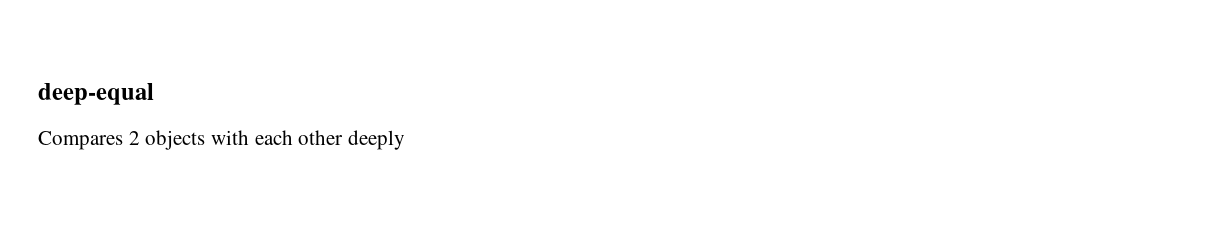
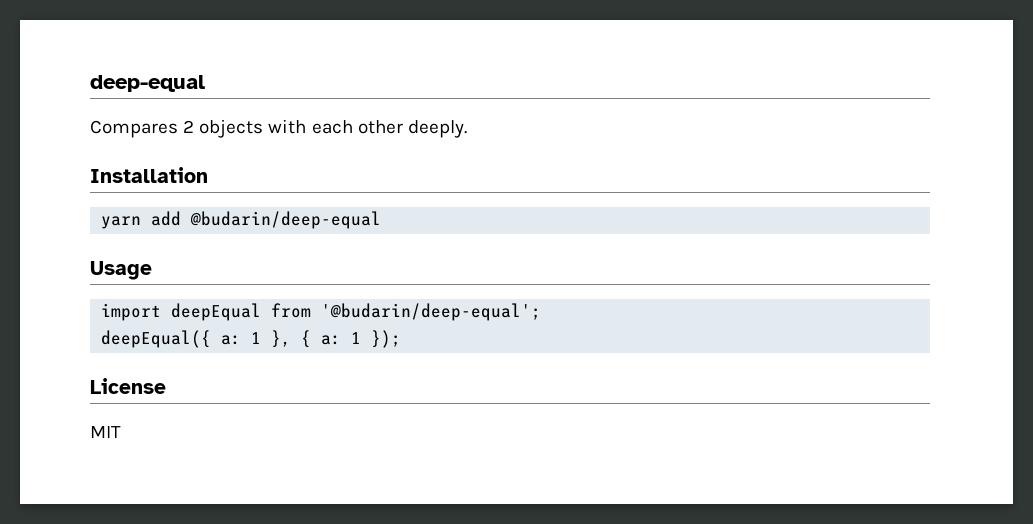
[348,130,406,150] deeply -> [407,120,467,138] [90,167,208,183] [101,211,382,229] [90,261,152,280] [101,303,542,321] [101,330,402,348] [90,378,166,394] [90,426,121,438] deeply. // Installation // yarn add @budarin/deep-equal // Usage // import deepEqual from '@budarin/deep-equal'; // deepEqual({ a: 1 }, { a: 1 }); // License // MIT

